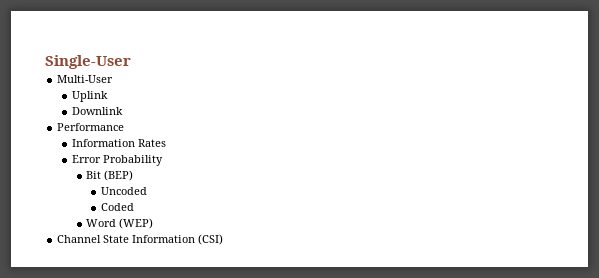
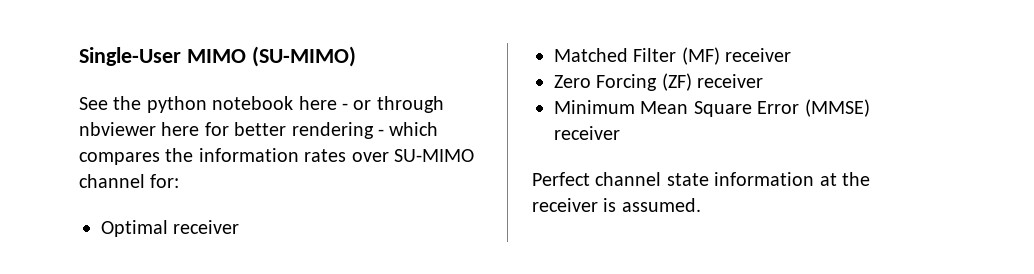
[57,75,114,83] [71,91,108,102] [71,107,123,115] [57,123,125,131] [71,139,166,147] [71,155,163,166] [86,170,134,181] [101,187,148,195] [101,203,135,211] [86,218,154,229] [57,234,224,245] // Multi-User // Uplink // Downlink // Performance // Information Rates // Error Probability // Bit (BEP) // Uncoded // Coded // Word (WEP) // Channel State Information (CSI) -> [186,46,356,67] [79,96,444,113] [79,122,439,139] [79,148,474,165] [79,174,180,188] [101,220,240,237] [554,47,792,65] [554,73,764,91] [554,99,870,117] [554,126,620,140] [532,172,870,186] [532,198,701,212] MIMO (SU-MIMO) // See the python notebook here - or through nbviewer here for better rendering - which compares the information rates over SU-MIMO channel for: // Optimal receiver // Matched Filter (MF) receiver // Zero Forcing (ZF) receiver // Minimum Mean Square Error (MMSE) receiver // Perfect channel state information at the receiver is assumed.

